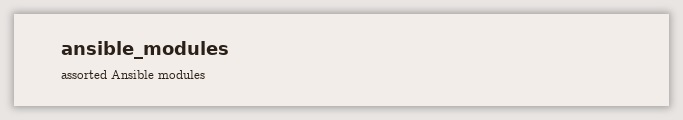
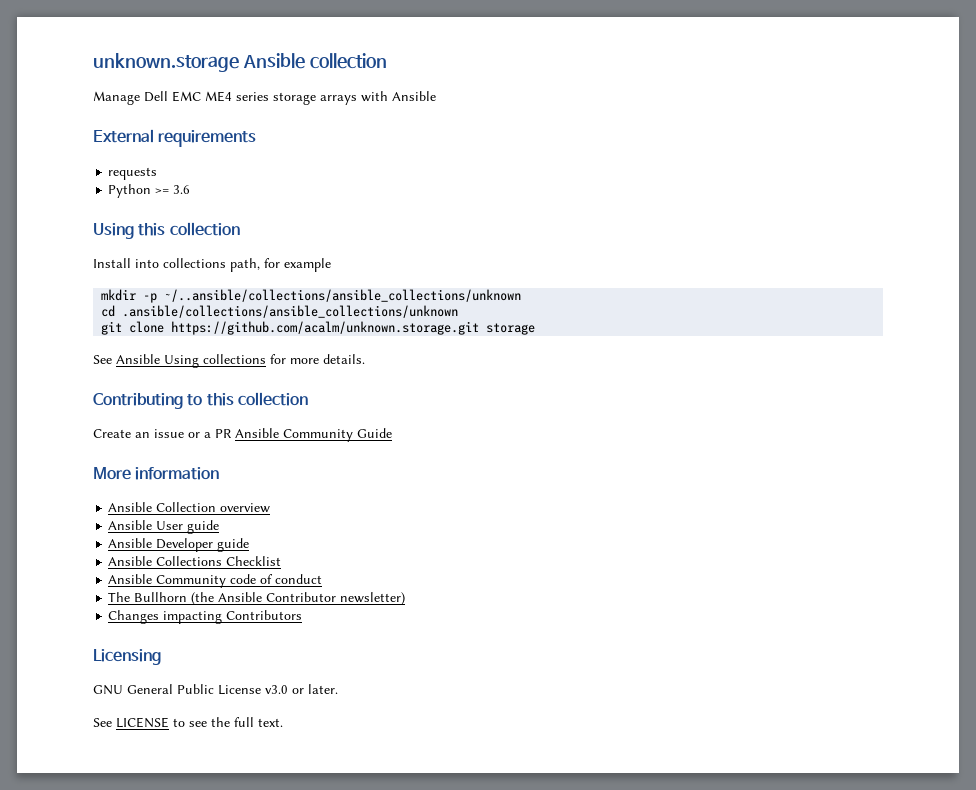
[61,41,229,59] [61,70,205,79] ansible_modules // assorted Ansible modules -> [93,53,387,72] [93,91,436,105] [93,129,257,147] [108,167,158,180] [108,184,191,198] [93,222,240,239] [93,258,331,272] [101,289,522,303] [101,305,459,318] [101,321,536,335] [93,354,365,368] [93,392,308,409] [93,428,392,442] [93,467,220,480] [108,502,271,513] [108,520,220,534] [108,538,250,552] [108,556,282,566] [108,574,323,588] [108,592,406,605] [108,610,303,624] [93,649,161,665] [93,684,338,695] [93,717,283,728] unknown.storage Ansible collection // Manage Dell EMC ME4 series storage arrays with Ansible // External requirements // requests // Python >= 3.6 // Using this collection // Install into collections path, for example // mkdir -p ~/..ansible/collections/ansible_collections/unknown // cd .ansible/collections/ansible_collections/unknown // git clone https://github.com/acalm/unknown.storage.git storage // See Ansible Using collections for more details. // Contributing to this collection // Create an issue or a PR Ansible Community Guide // More information // Ansible Collection overview // Ansible User guide // Ansible Developer guide // Ansible Collections Checklist // Ansible Community code of conduct // The Bullhorn (the Ansible Contributor newsletter) // Changes impacting Contributors // Licensing // GNU General Public License v3.0 or later. // See LICENSE to see the full text.

